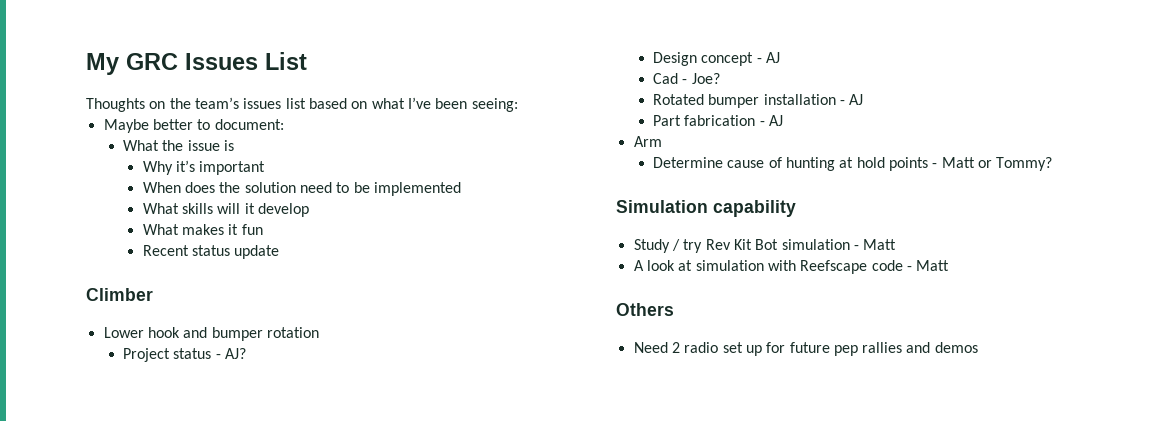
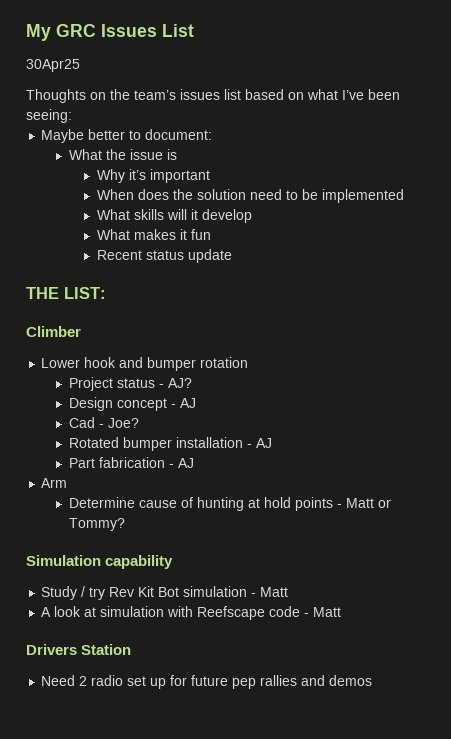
(307, 61) none -> [26,59,80,72] // 30Apr25
(280, 252) none -> [26,287,106,299] // THE LIST:
[616,303,674,316] Others -> [26,644,132,655] Drivers Station

